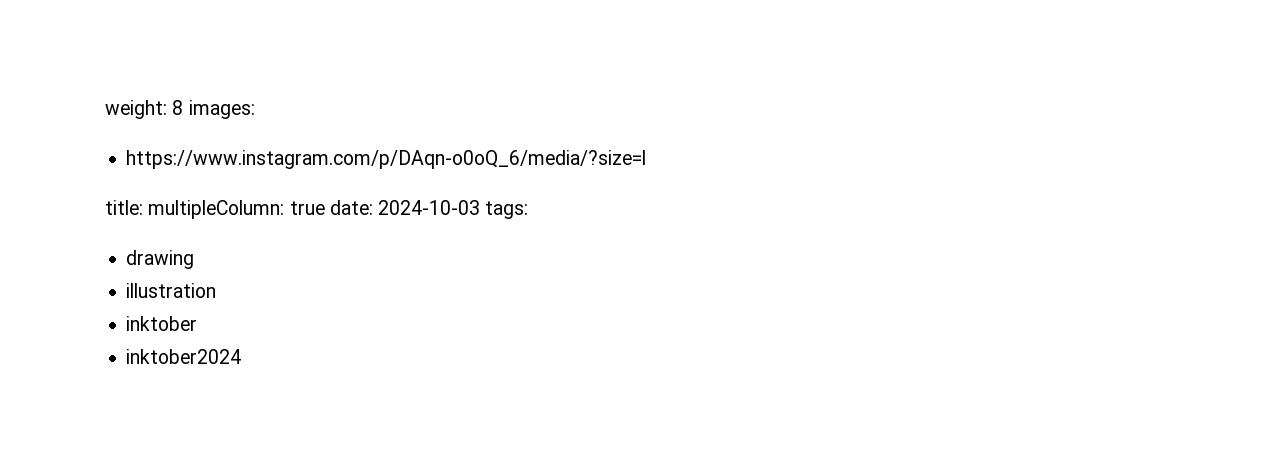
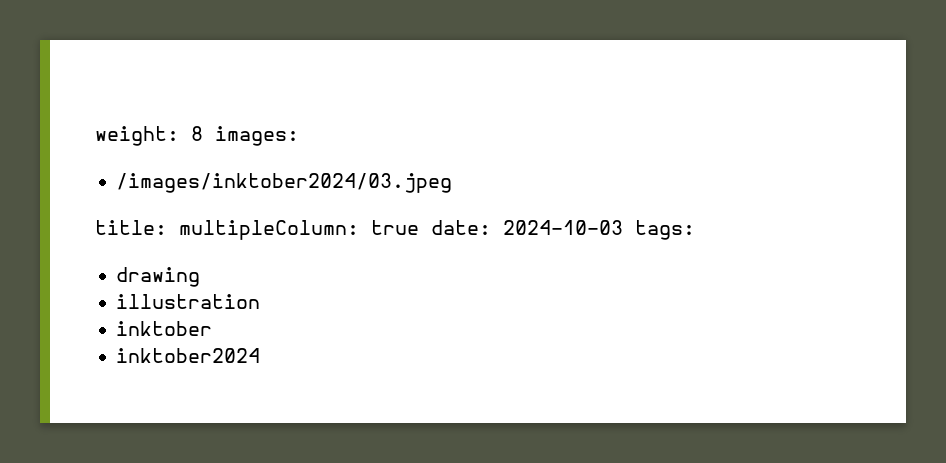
[126,150,647,169] https://www.instagram.com/p/DAqn-o0oQ_6/media/?size=l -> [116,173,453,193] /images/inktober2024/03.jpeg

